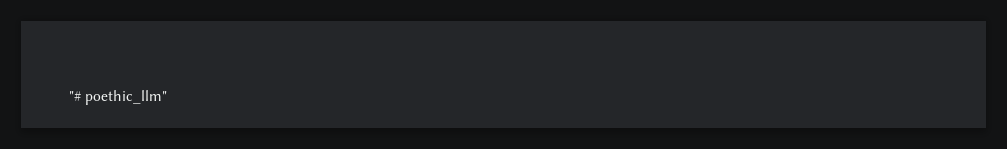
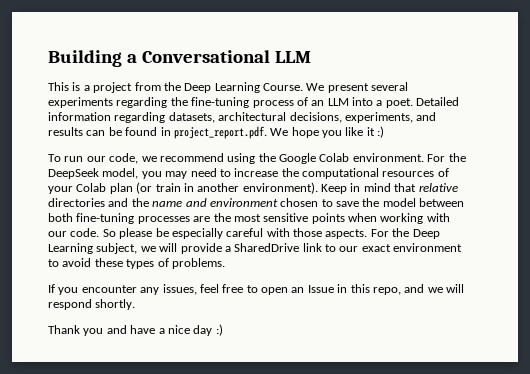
[69,90,168,105] "# poethic_llm" -> [48,50,311,67] [48,82,409,93] [48,97,460,108] [48,112,437,123] [48,126,385,139] [48,153,466,164] [48,168,449,179] [48,182,458,194] [48,198,465,207] [48,213,450,224] [48,228,440,239] [48,243,463,254] [48,258,225,269] [48,284,464,295] [48,299,136,310] [48,324,223,336] Building a Conversational LLM // This is a project from the Deep Learning Course. We present several experiments regarding the fine-tuning process of an LLM into a poet. Detailed information regarding datasets, architectural decisions, experiments, and results can be found in project_report.pdf. We hope you like it :) // To run our code, we recommend using the Google Colab environment. For the DeepSeek model, you may need to increase the computational resources of your Colab plan (or train in another environment). Keep in mind that relative directories and the name and environment chosen to save the model between both fine-tuning processes are the most sensitive points when working with our code. So please be especially careful with those aspects. For the Deep Learning subject, we will provide a SharedDrive link to our exact environment to avoid these types of problems. // If you encounter any issues, feel free to open an Issue in this repo, and we will respond shortly. // Thank you and have a nice day :)

